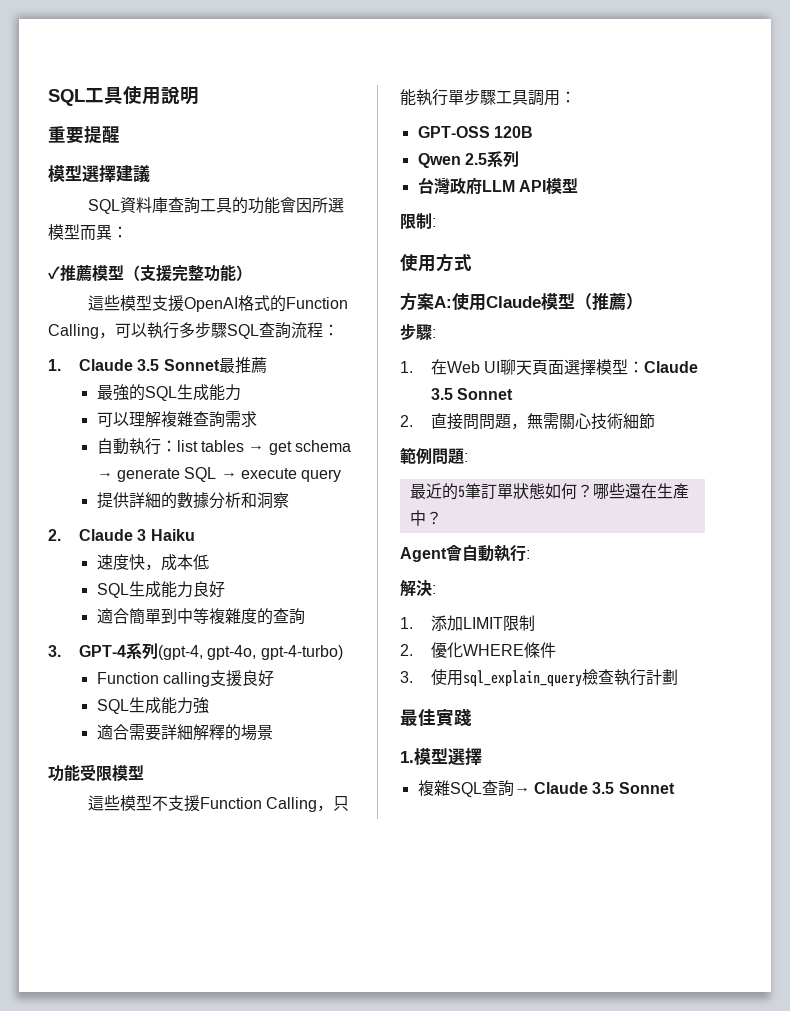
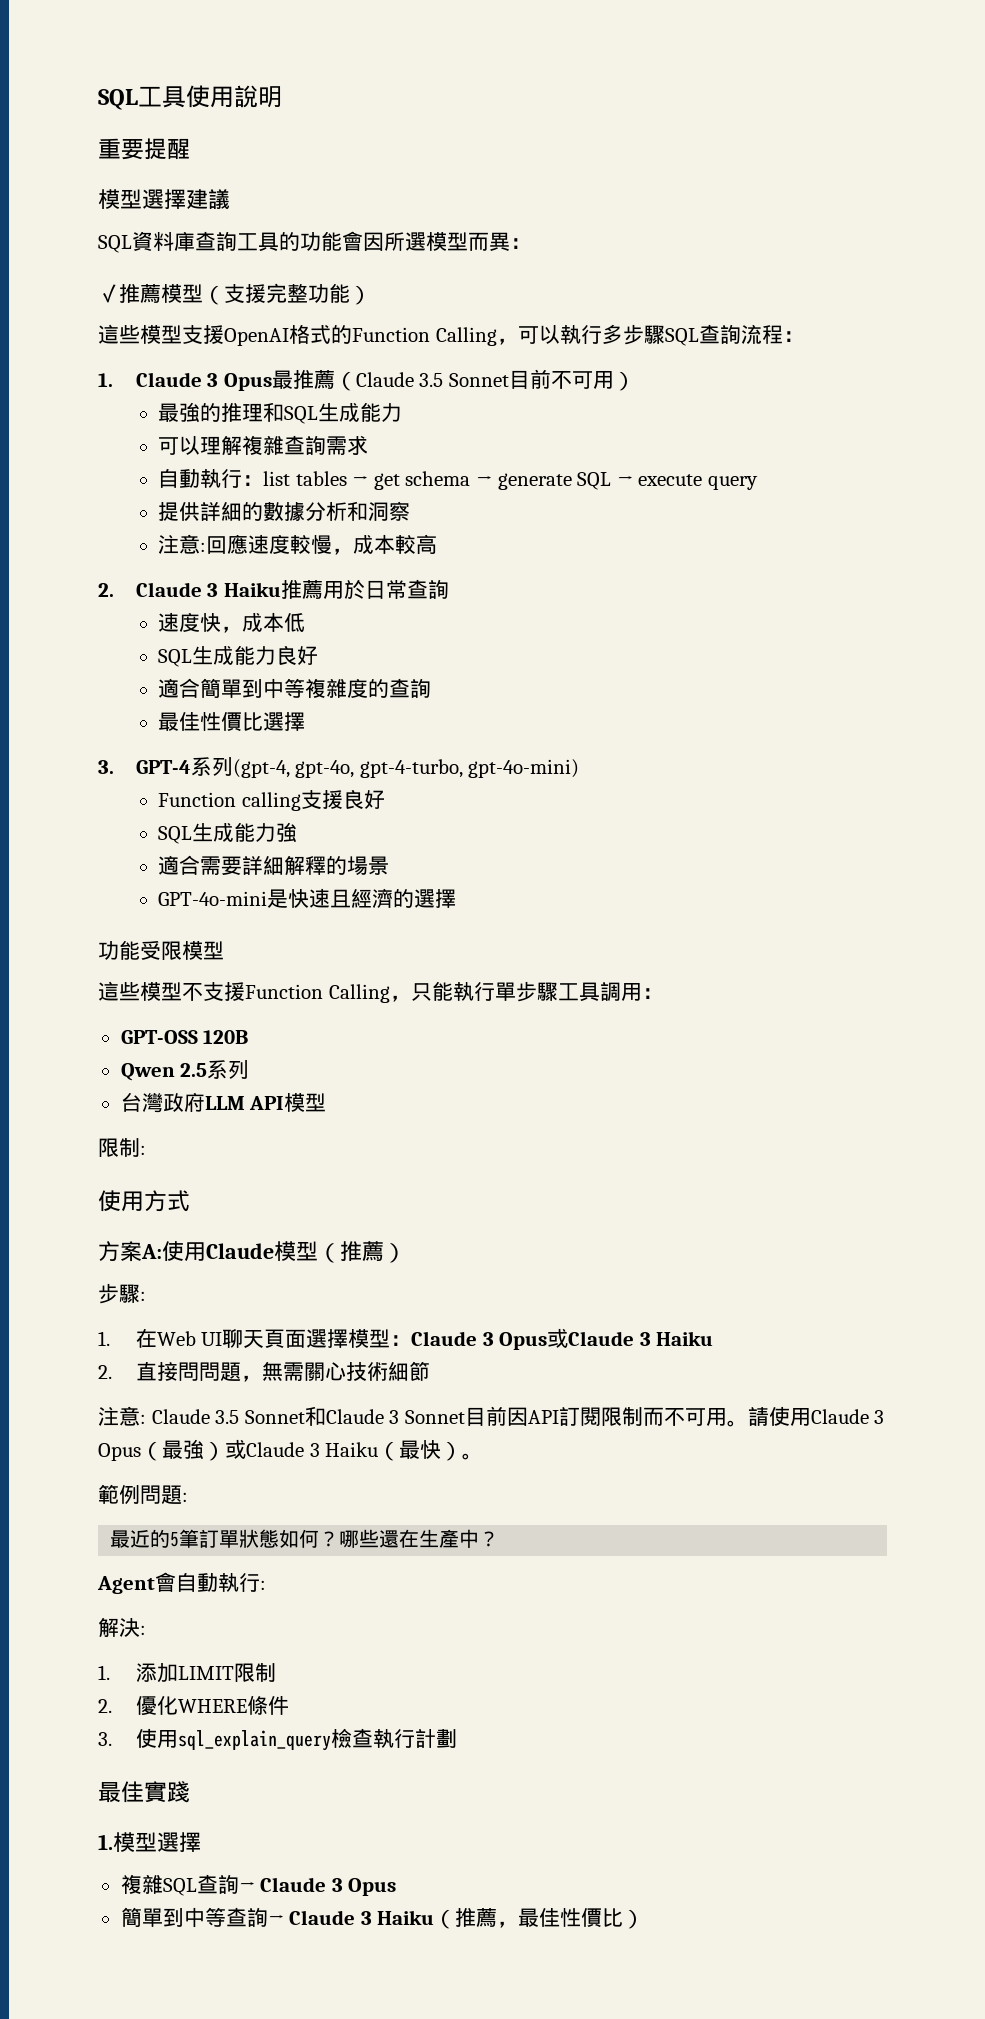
[137,359,220,371] 3.5 Sonnet -> [207,373,272,391] 3 Opus
(267, 365) none -> [334,369,635,391] （Claude 3.5 Sonnet目前不可用）
(145, 392) none -> [221,402,285,422] 推理和
(289, 500) none -> [158,534,438,555] // 注意:回應速度較慢，成本較高
(195, 535) none -> [280,579,449,599] 推薦用於日常查詢
(305, 616) none -> [158,712,306,732] // 最佳性價比選擇
[260,645,343,660] gpt-4-turbo) -> [359,759,580,778] gpt-4-turbo, gpt-4o-mini)
(273, 732) none -> [158,888,457,908] // GPT-4o-mini是快速且經濟的選擇
[431,388,514,400] 3.5 Sonnet -> [482,1328,714,1350] 3 Opus或Claude 3 Haiku
(656, 421) none -> [98,1406,885,1427] [98,1439,484,1461] // 注意: Claude 3.5 Sonnet和Claude 3 Sonnet目前因API訂閱限制而不可用。請使用Claude 3 Opus（最強）或Claude 3 Haiku（最快）。
[592,782,675,794] 3.5 Sonnet -> [331,1878,397,1896] [120,1907,645,1929] 3 Opus // 簡單到中等查詢→ Claude 3 Haiku（推薦，最佳性價比）

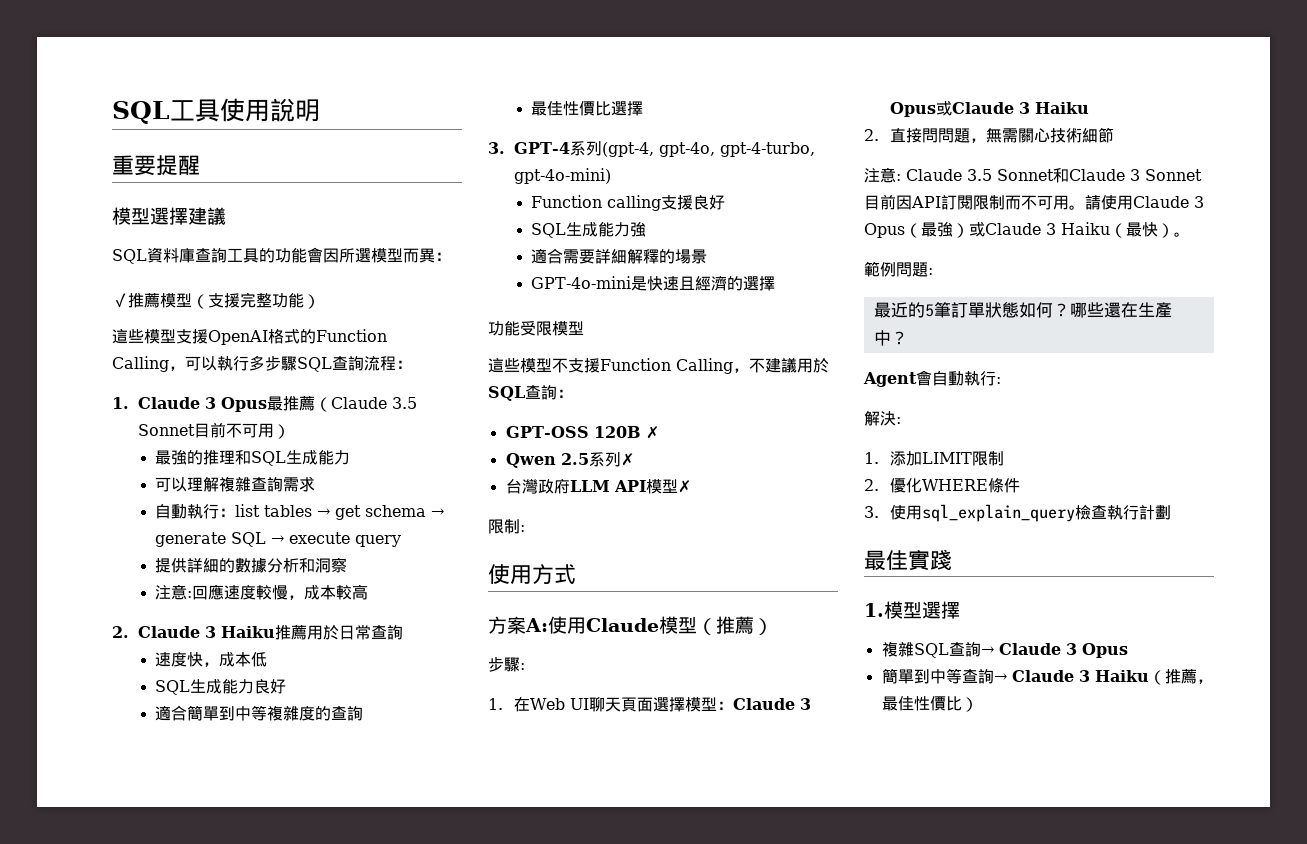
[410,981,642,1002] 只能執行單步驟工具調用 -> [749,358,829,373] [488,384,557,401] 不建議用於SQL查詢
(249, 1037) none -> [645,426,659,439] ✗
(250, 1069) none -> [620,453,634,466] ✗
(327, 1102) none -> [677,480,691,493] ✗

